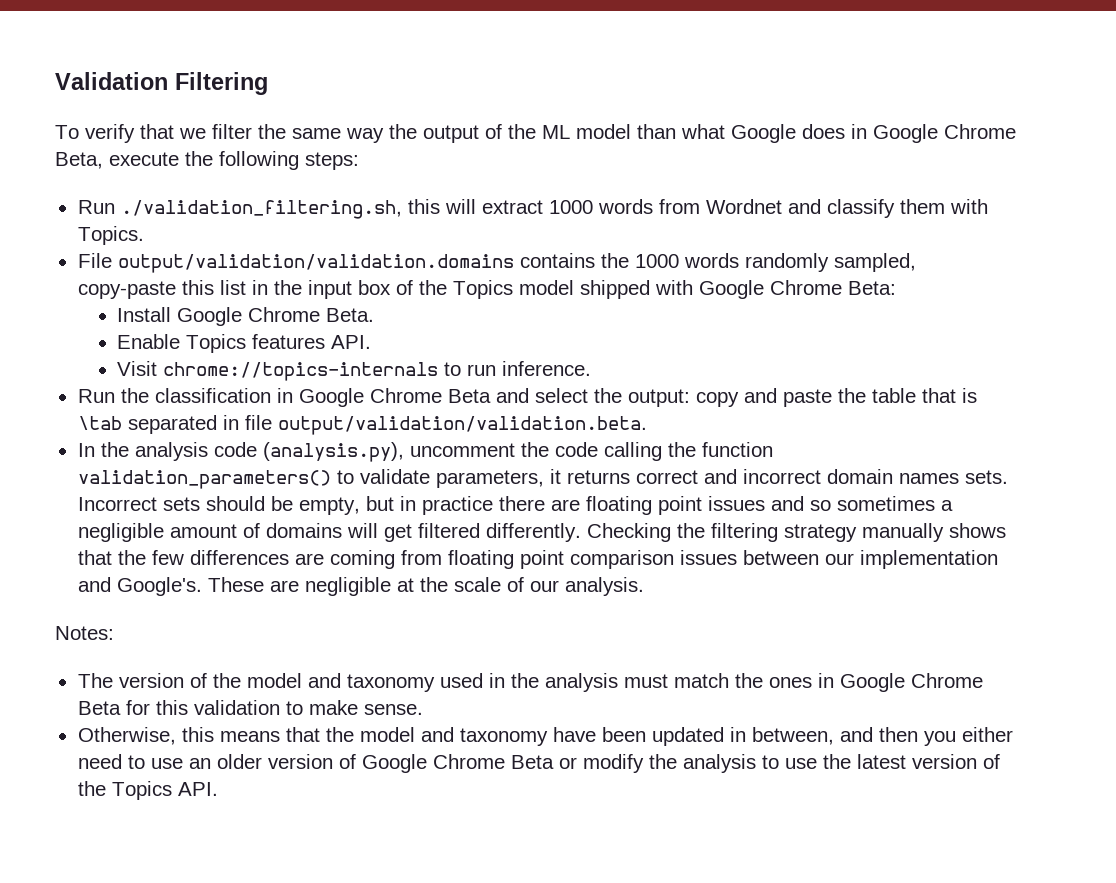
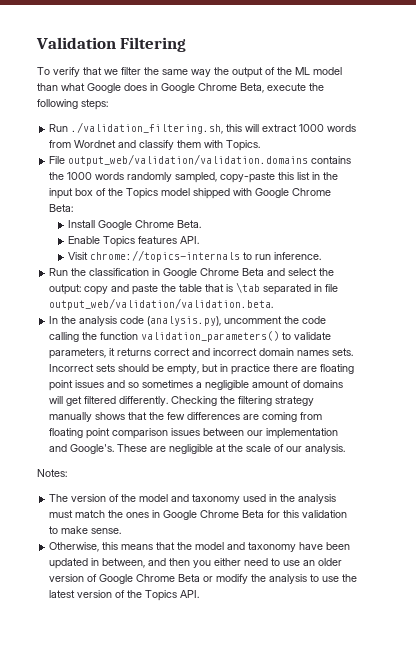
[117,254,514,273] output/validation/validation.domains -> [68,154,309,166] output_web/validation/validation.domains
[277,416,647,435] output/validation/validation.beta. -> [49,298,274,310] output_web/validation/validation.beta.

